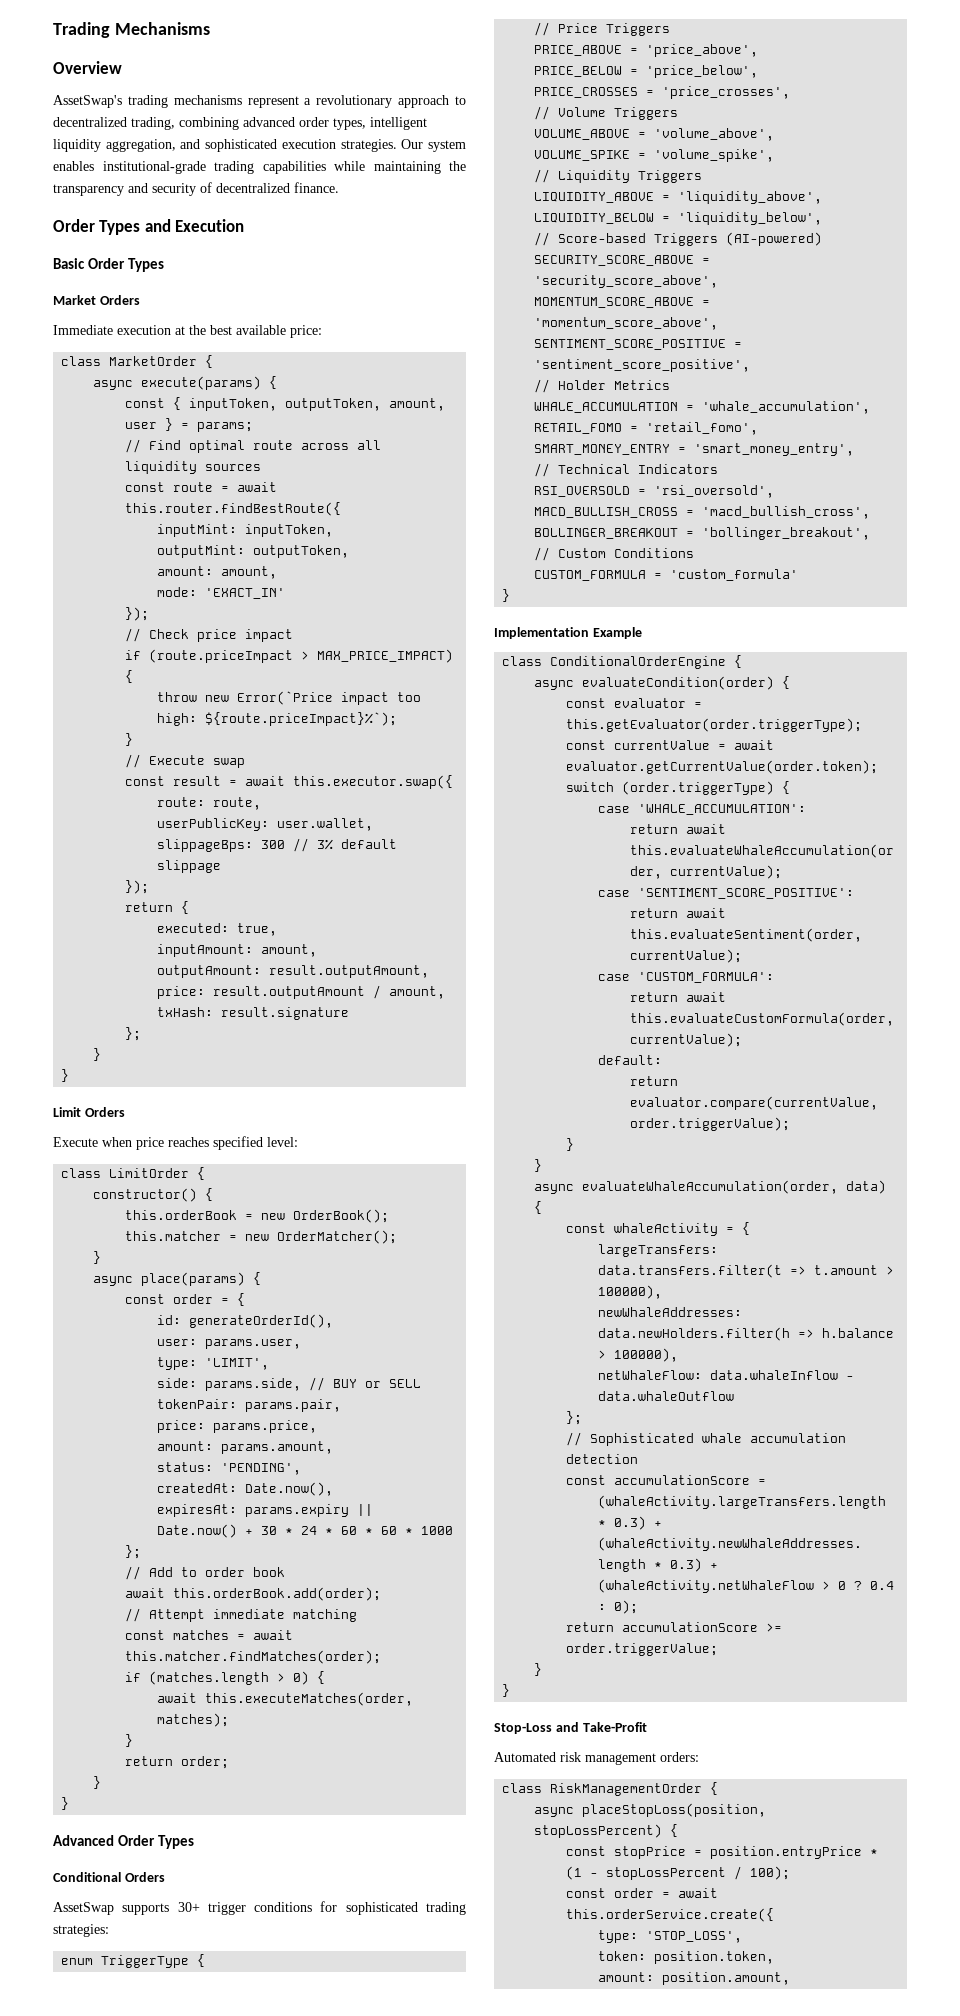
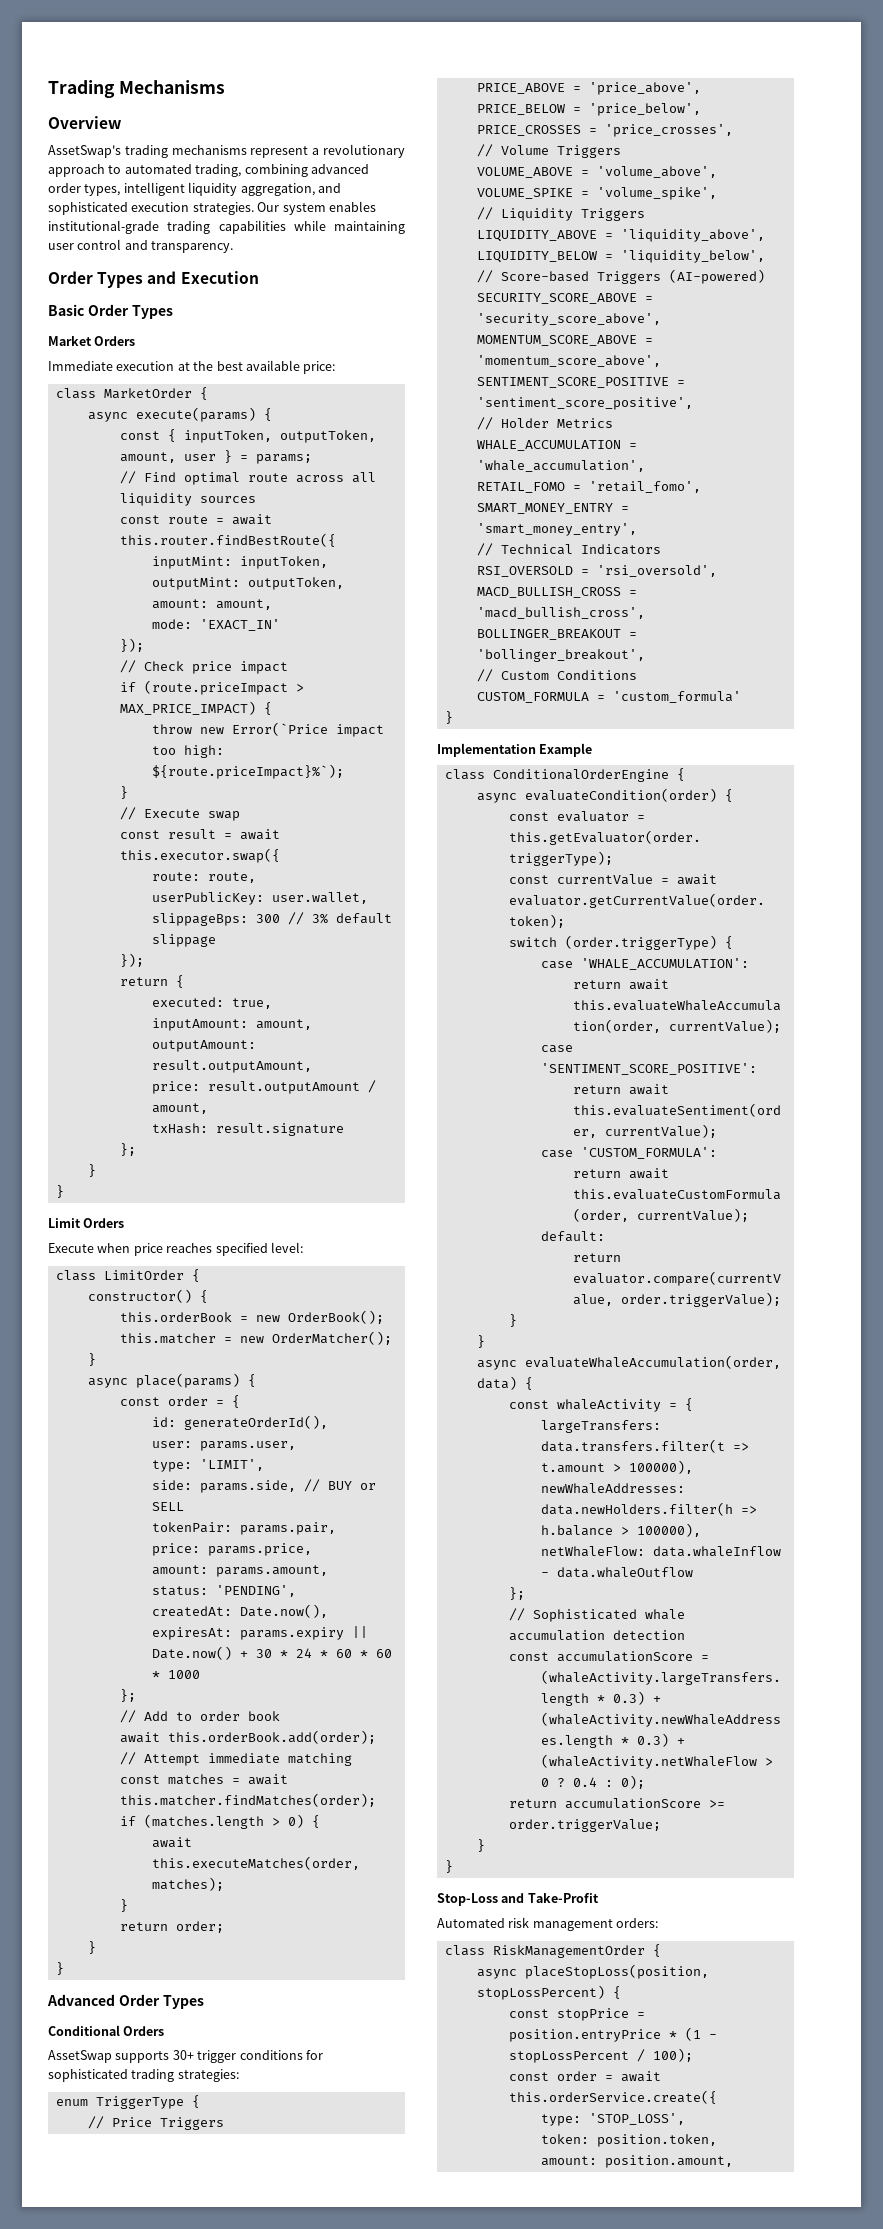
[53,117,127,127] decentralized -> [124,164,192,174] automated
[449,161,466,171] [53,182,339,196] the transparency and security of decentralized finance. -> [48,239,234,253] user control and transparency.

